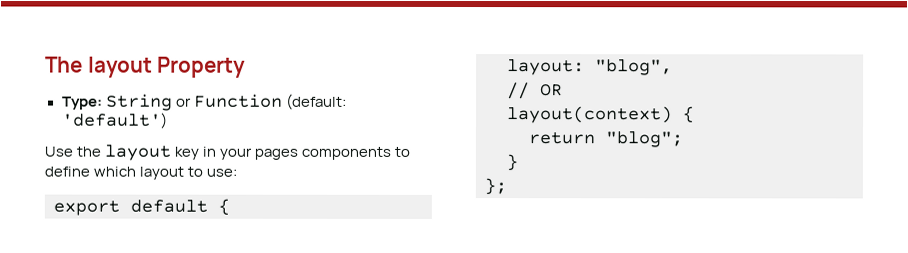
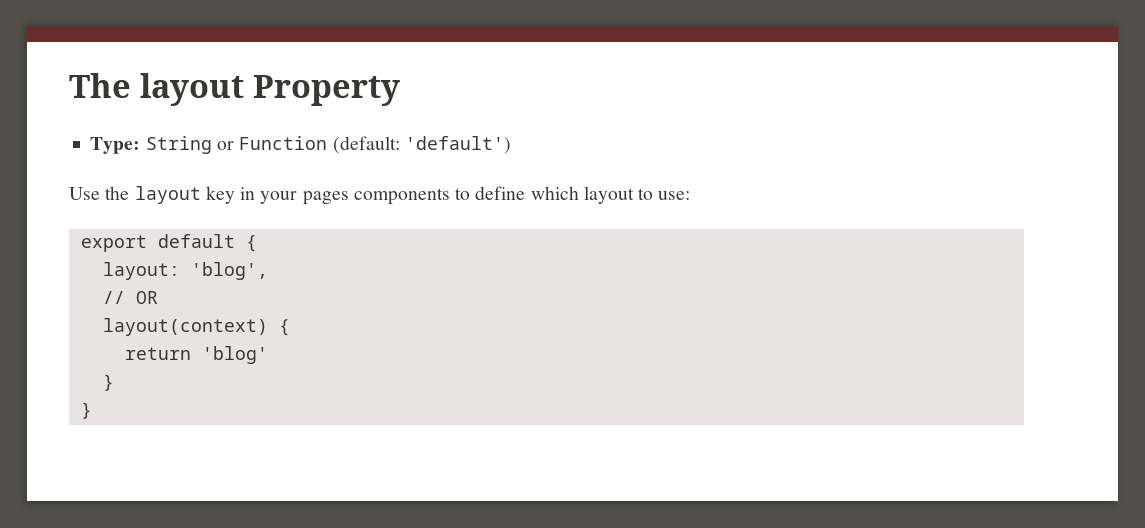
[595,59,673,76] "blog", -> [190,262,268,280] 'blog',
[605,131,683,148] "blog"; -> [201,346,268,364] 'blog'
[484,178,507,196] }; -> [80,402,92,419] }

